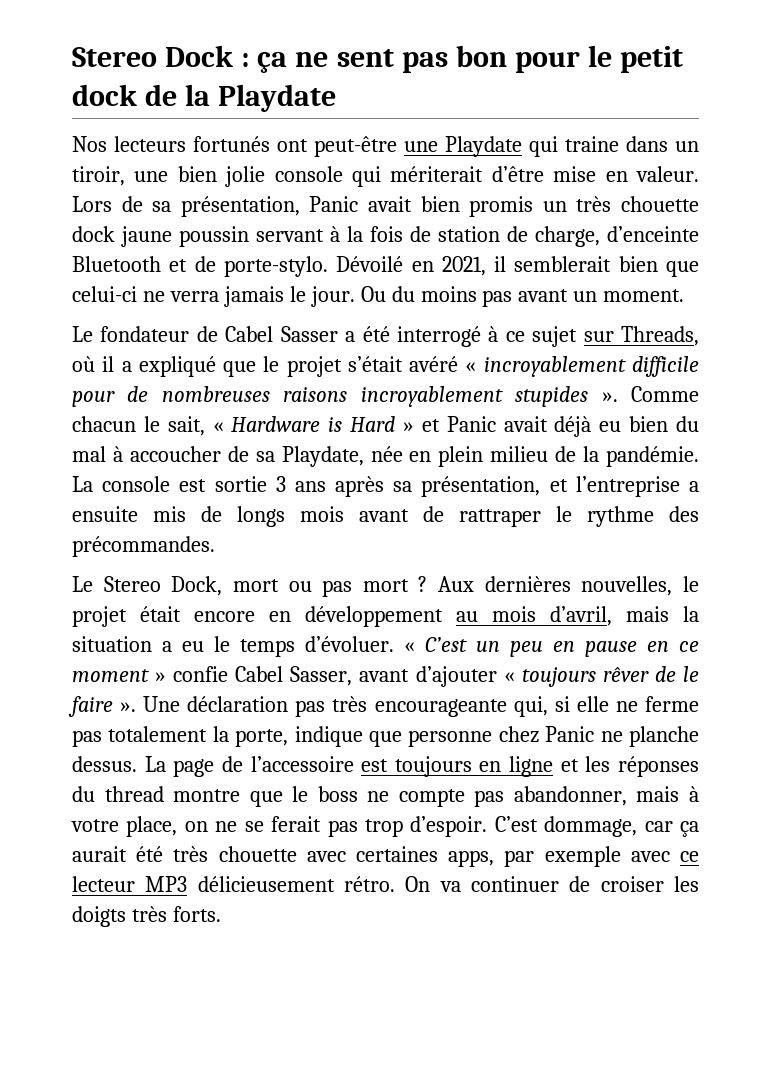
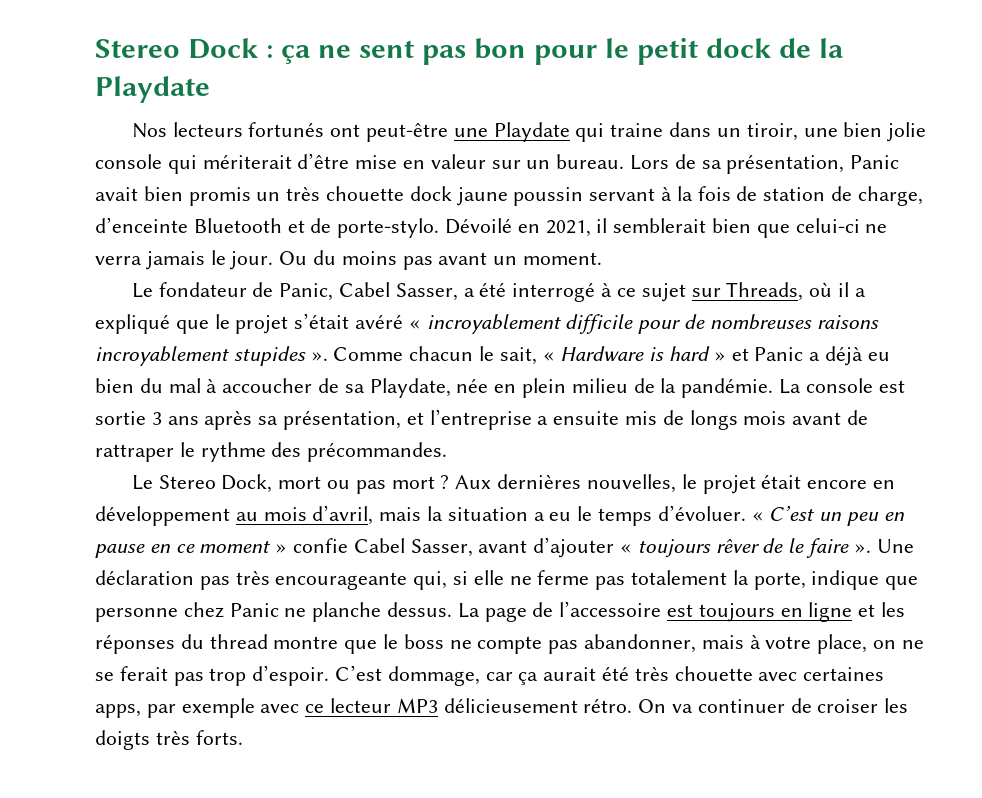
[635,166,699,182] valeur. -> [430,154,625,169] valeur sur un bureau.
[225,326,338,342] Cabel Sasser -> [279,282,458,301] Panic, Cabel Sasser,
[350,416,396,432] Hard -> [669,346,711,361] hard
[503,416,548,432] avait -> [809,352,821,361] a

